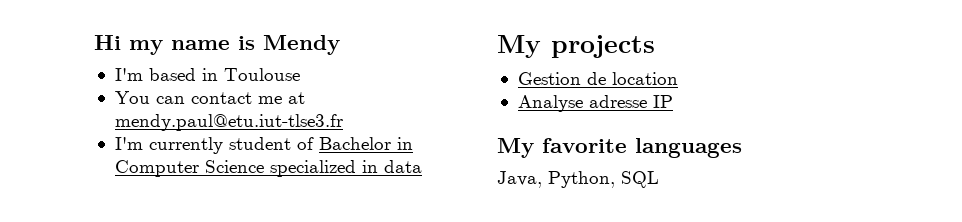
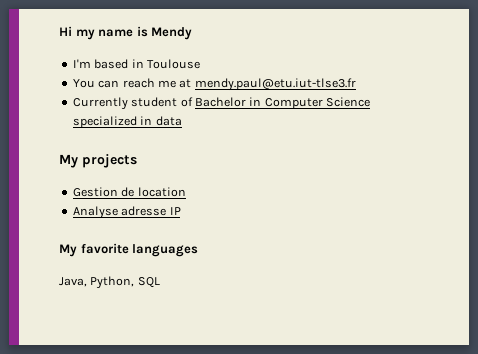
[190,92,252,104] contact -> [122,78,155,88] reach
[114,137,223,154] I'm currently -> [72,97,128,110] Currently

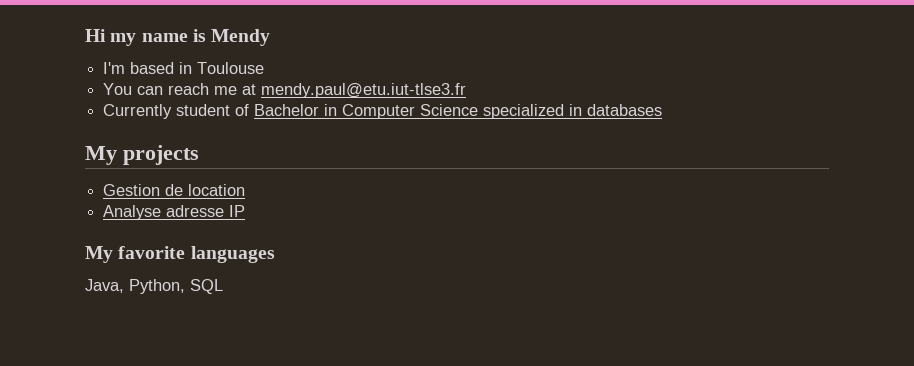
[155,116,182,126] data -> [587,104,663,116] databases

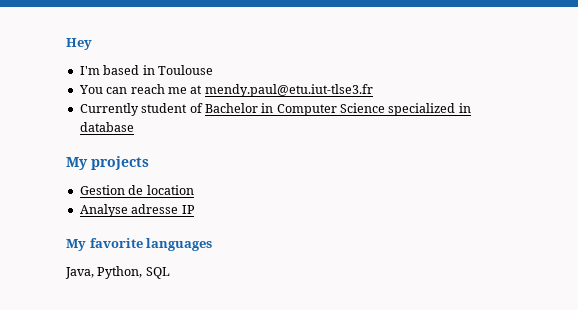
[85,29,271,46] Hi my name is Mendy -> [66,38,92,50] Hey
[587,104,663,116] databases -> [79,122,134,132] database

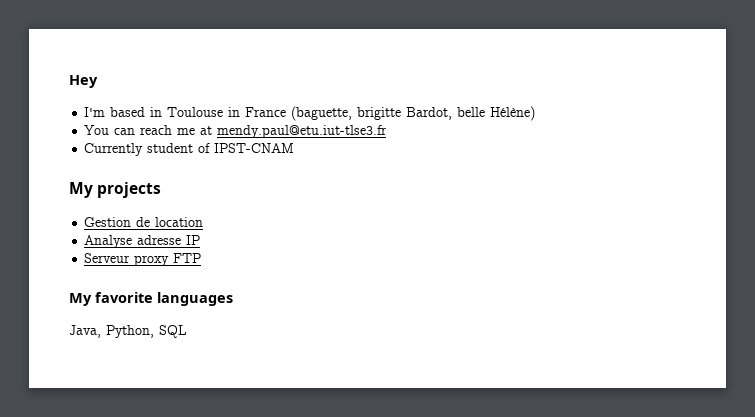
(213, 70) none -> [228,106,536,121] in France (baguette, brigitte Bardot, belle Hélène)
[204,103,471,116] [79,122,134,132] Bachelor in Computer Science specialized in database -> [214,143,295,153] IPST-CNAM
(195, 209) none -> [84,253,202,266] // Serveur proxy FTP

